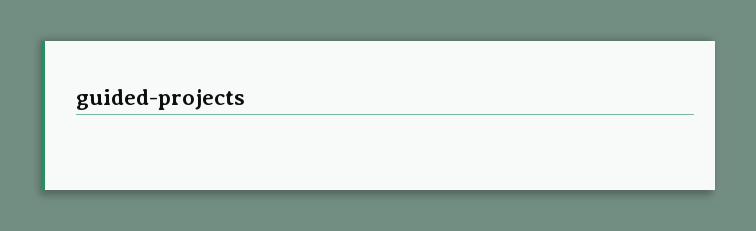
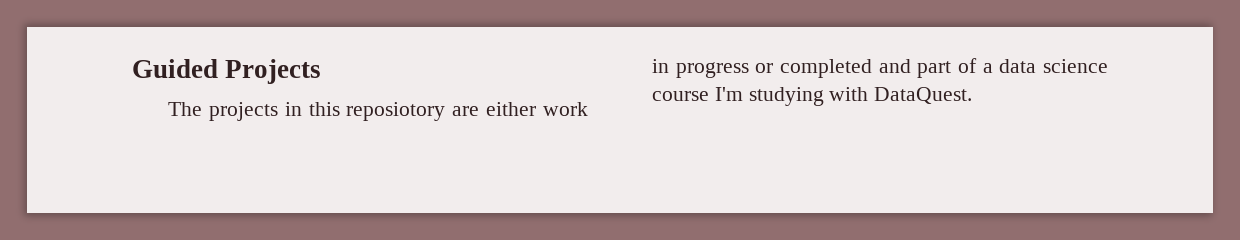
[76,89,245,110] guided-projects -> [132,59,322,84] [168,102,588,121] [652,58,1108,78] [652,87,973,106] Guided Projects // The projects in this reposiotory are either work in progress or completed and part of a data science course I'm studying with DataQuest.

